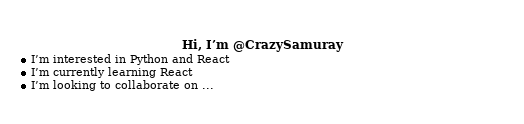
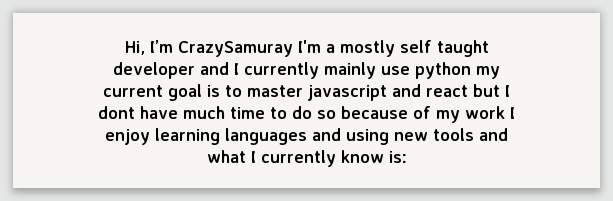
[232,40,344,52] [31,54,231,65] [31,67,194,78] [31,80,215,91] @CrazySamuray // I’m interested in Python and React // I’m currently learning React // I’m looking to collaborate on ... -> [177,40,489,57] [113,62,500,79] [103,84,510,101] [98,106,515,123] [105,128,508,145] [206,150,407,167] CrazySamuray I'm a mostly self taught developer and I currently mainly use python my current goal is to master javascript and react but I dont have much time to do so because of my work I enjoy learning languages and using new tools and what I currently know is:

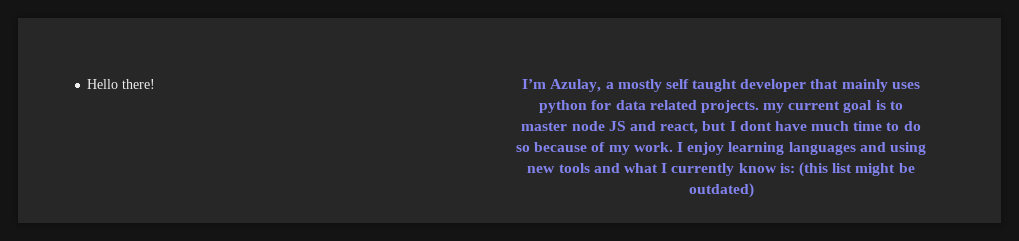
[124,40,321,57] Hi, I’m CrazySamuray I'm -> [87,79,156,89] [522,79,602,92] Hello there! // I’m Azulay,
[200,62,471,79] and I currently mainly use python -> [810,79,920,92] [539,100,759,113] that mainly uses python for data related projects.
[308,84,468,101] javascript and react -> [571,121,699,134] node JS and react,
[465,106,505,119] work -> [633,142,673,152] work.
(407, 157) none -> [798,162,915,177] [688,183,754,198] (this list might be outdated)

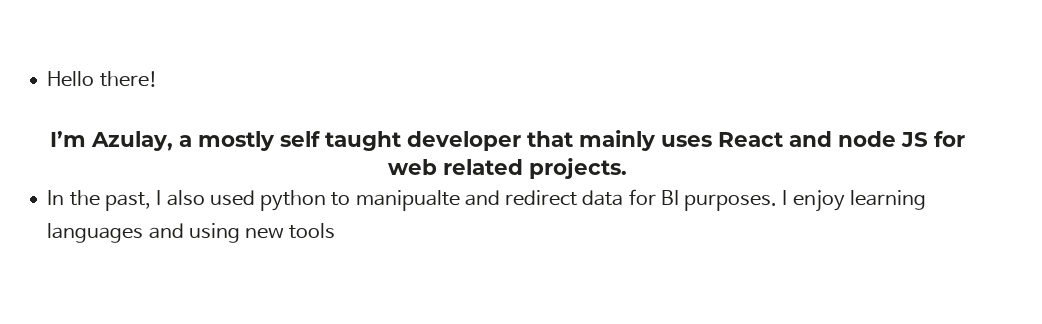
[539,100,903,113] [521,121,921,134] [516,142,673,155] python for data related projects. my current goal is to master node JS and react, but I dont have much time to do so because of my work. -> [717,131,965,147] [387,158,627,179] [47,189,778,211] React and node JS for web related projects. // In the past, I also used python to manipualte and redirect data for BI purposes.
[593,162,915,177] [688,183,754,198] and what I currently know is: (this list might be outdated) -> (336, 231) none

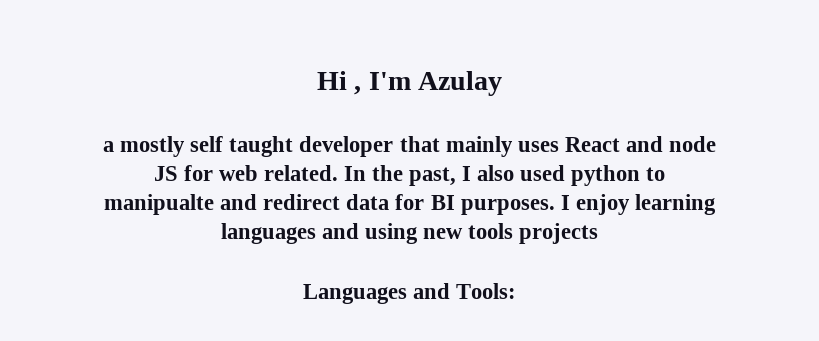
[47,71,158,87] [49,131,173,151] Hello there! // I’m Azulay, -> [316,71,503,96] Hi , I'm Azulay //
[442,158,627,179] related projects. // -> [263,165,338,181] related.
(336, 231) none -> [519,223,599,244] [302,283,517,304] projects // Languages and Tools:

